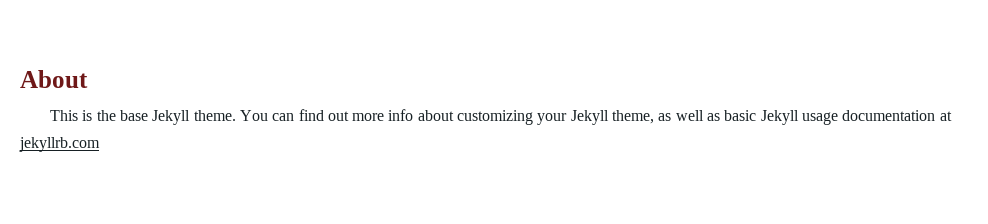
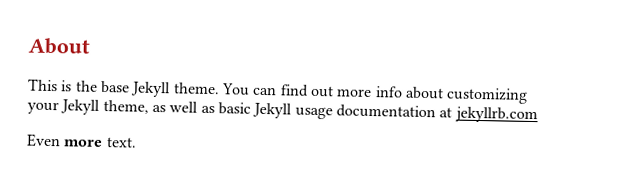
(100, 144) none -> [26,133,137,148] // Even more text.

